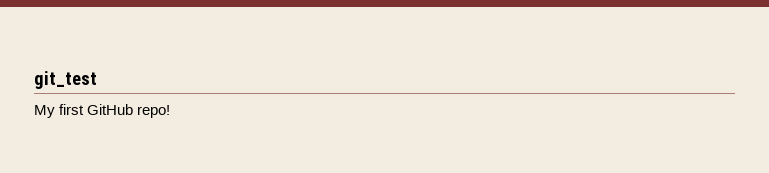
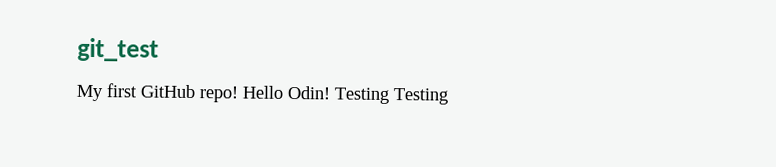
(171, 111) none -> [242,85,448,105] Hello Odin! Testing Testing

